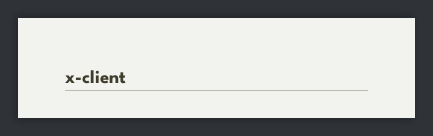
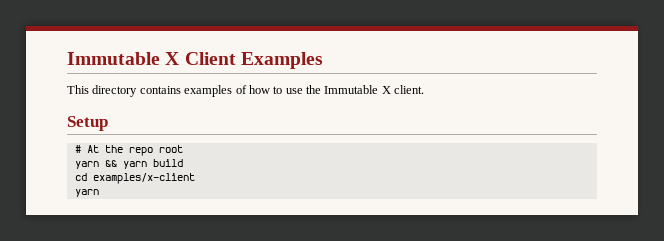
[65,70,126,84] x-client -> [67,52,323,69] [67,85,425,97] [67,116,108,131] [74,145,183,156] [74,159,183,169] [74,173,195,184] [74,189,99,197] Immutable X Client Examples // This directory contains examples of how to use the Immutable X client. // Setup // # At the repo root // yarn && yarn build // cd examples/x-client // yarn

